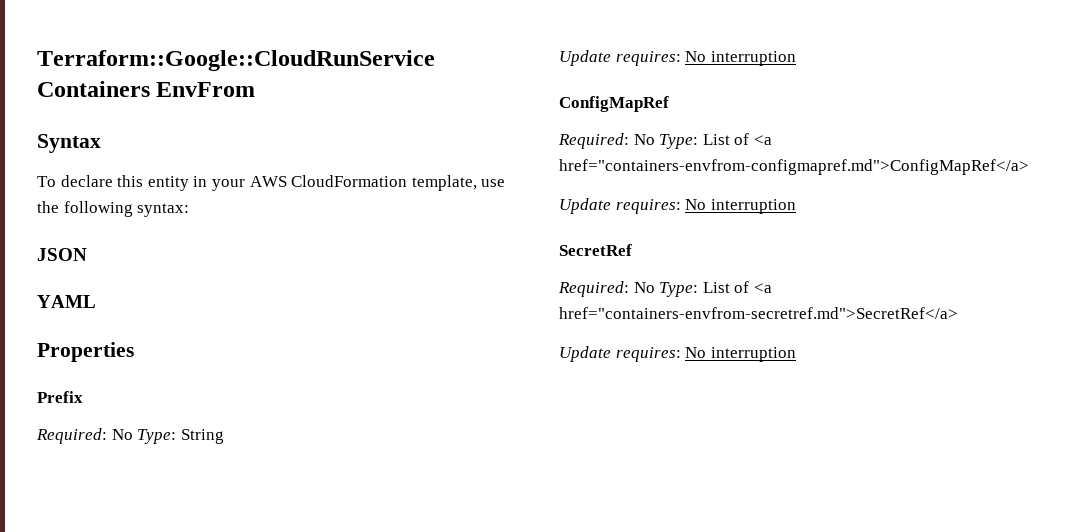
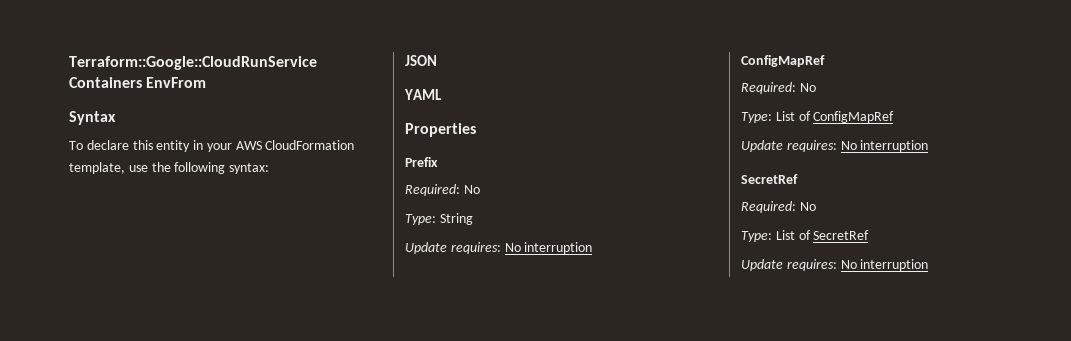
(133, 434) none -> (480, 189) //
[659,133,772,149] [559,159,1029,175] Type: List of <a href="containers-envfrom-configmapref.md">ConfigMapRef</a> -> [741,111,895,123] // Type: List of ConfigMapRef
[659,281,772,297] [559,307,958,319] Type: List of <a href="containers-envfrom-secretref.md">SecretRef</a> -> [741,230,870,242] // Type: List of SecretRef

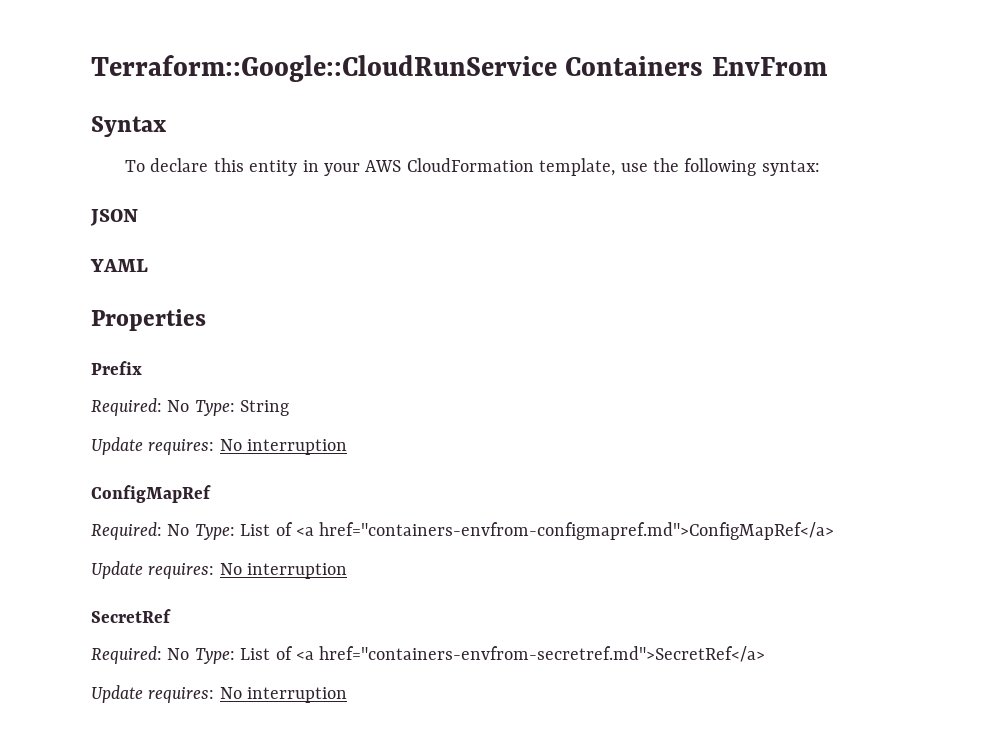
(480, 189) // -> (190, 406) none
[741,111,895,123] // Type: List of ConfigMapRef -> [194,522,835,540] Type: List of <a href="containers-envfrom-configmapref.md">ConfigMapRef</a>
[741,230,870,242] // Type: List of SecretRef -> [194,646,766,664] Type: List of <a href="containers-envfrom-secretref.md">SecretRef</a>

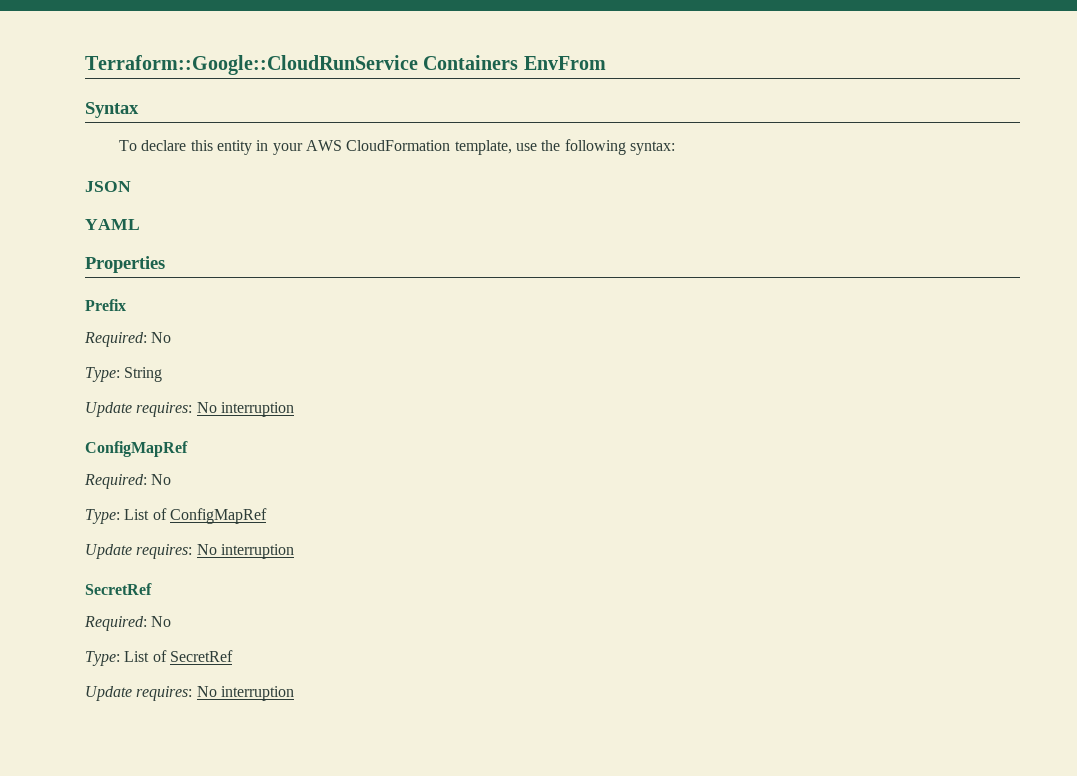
(190, 406) none -> (172, 337) //
[194,522,835,540] Type: List of <a href="containers-envfrom-configmapref.md">ConfigMapRef</a> -> [85,508,267,524] // Type: List of ConfigMapRef
[194,646,766,664] Type: List of <a href="containers-envfrom-secretref.md">SecretRef</a> -> [85,650,233,666] // Type: List of SecretRef

